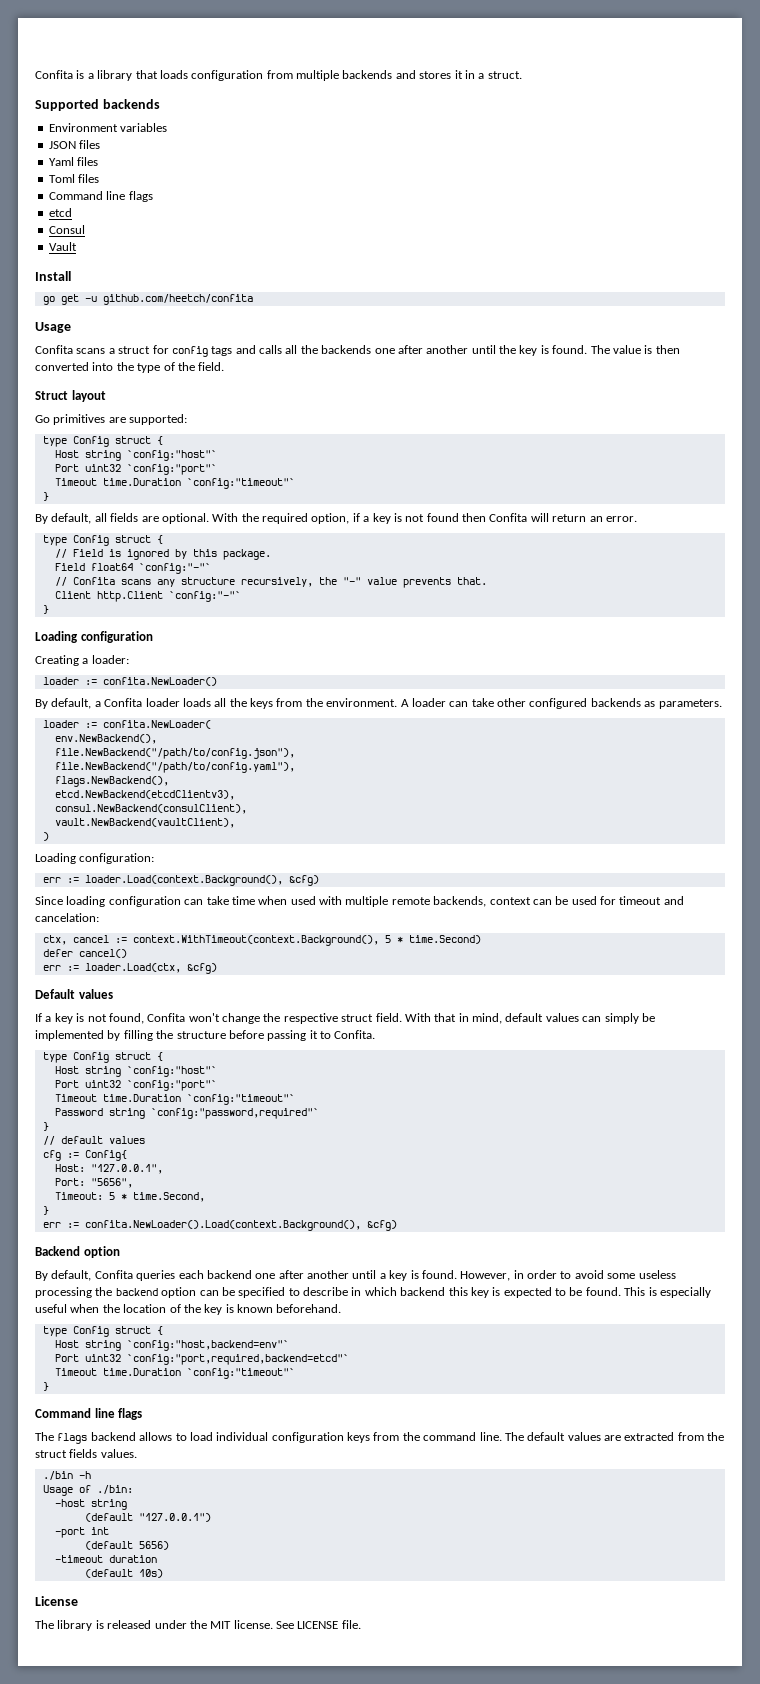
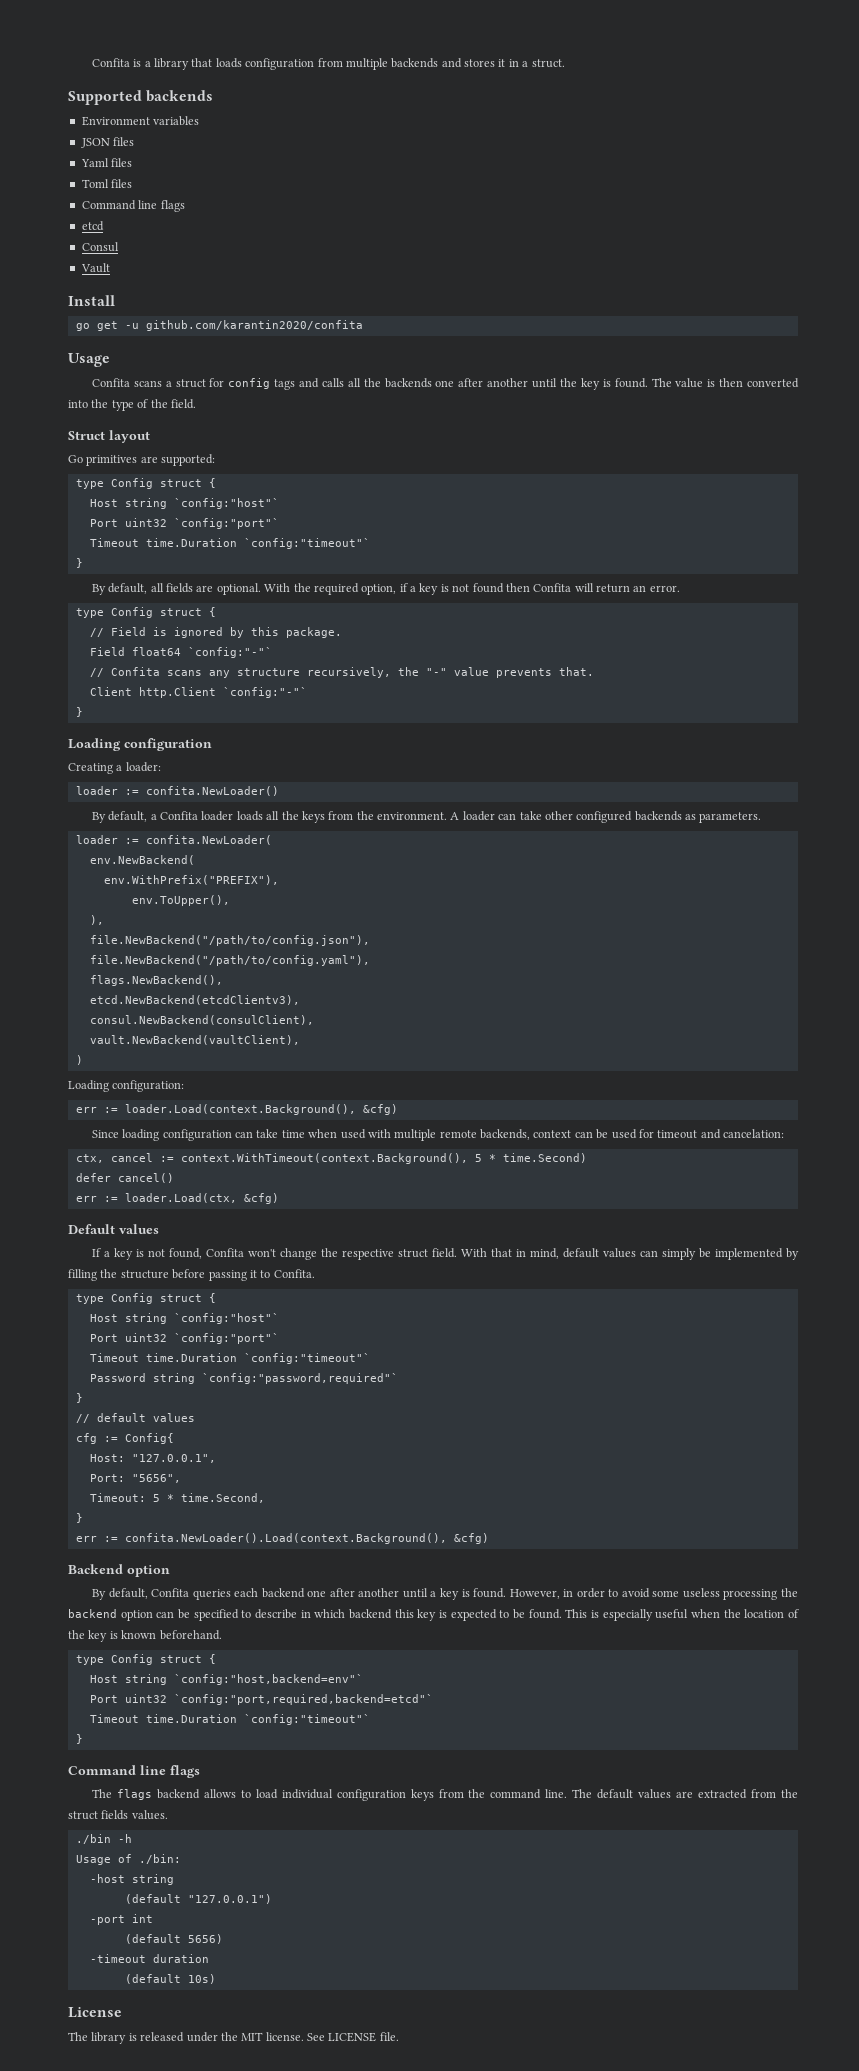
[102,294,253,305] github.com/heetch/confita -> [145,320,363,331] github.com/karantin2020/confita
[54,734,157,744] env.NewBackend(), -> [89,855,195,865] [103,875,279,885] [131,895,230,906] [89,915,104,925] env.NewBackend( // env.WithPrefix("PREFIX"), // env.ToUpper(), // ),

